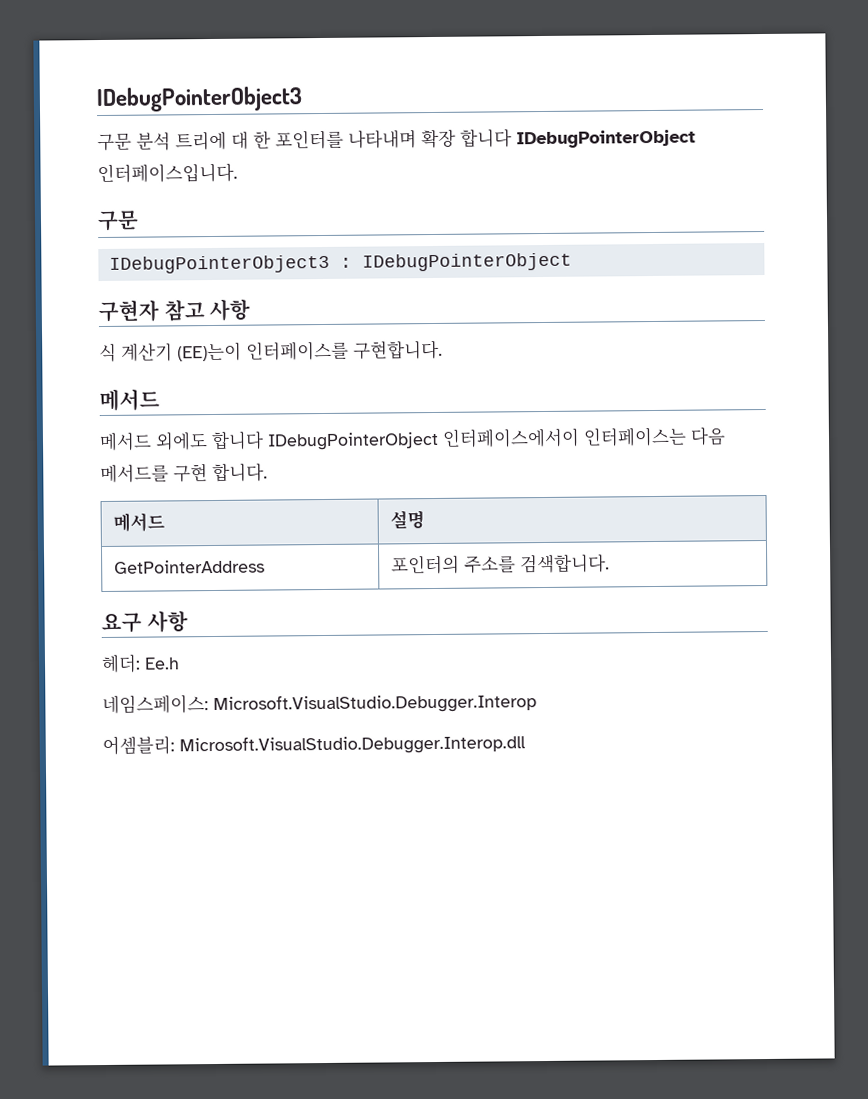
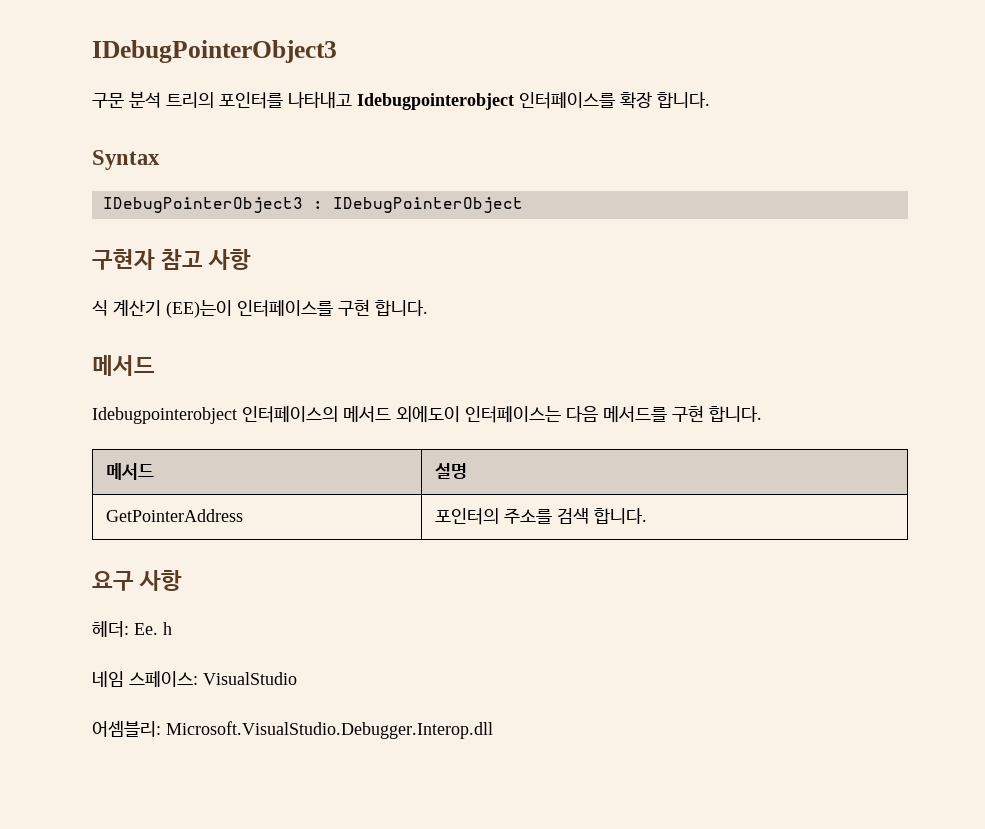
[175,128,696,151] [97,162,238,184] [97,210,139,232] 트리에 대 한 포인터를 나타내며 확장 합니다 IDebugPointerObject 인터페이스입니다. // 구문 -> [166,91,710,110] [92,150,160,170] 트리의 포인터를 나타내고 Idebugpointerobject 인터페이스를 확장 합니다. // Syntax
[353,339,443,360] 구현합니다. -> [338,299,428,316] 구현 합니다.
[99,427,580,452] 메서드 외에도 합니다 IDebugPointerObject 인터페이스에서이 -> [92,406,460,424] Idebugpointerobject 인터페이스의 메서드 외에도이
[520,553,611,574] 검색합니다. -> [557,508,648,524] 검색 합니다.
[144,657,180,670] [102,693,537,715] Ee.h // 네임스페이스: Microsoft.VisualStudio.Debugger.Interop -> [134,622,172,635] [92,671,297,687] Ee. h // 네임 스페이스: VisualStudio

